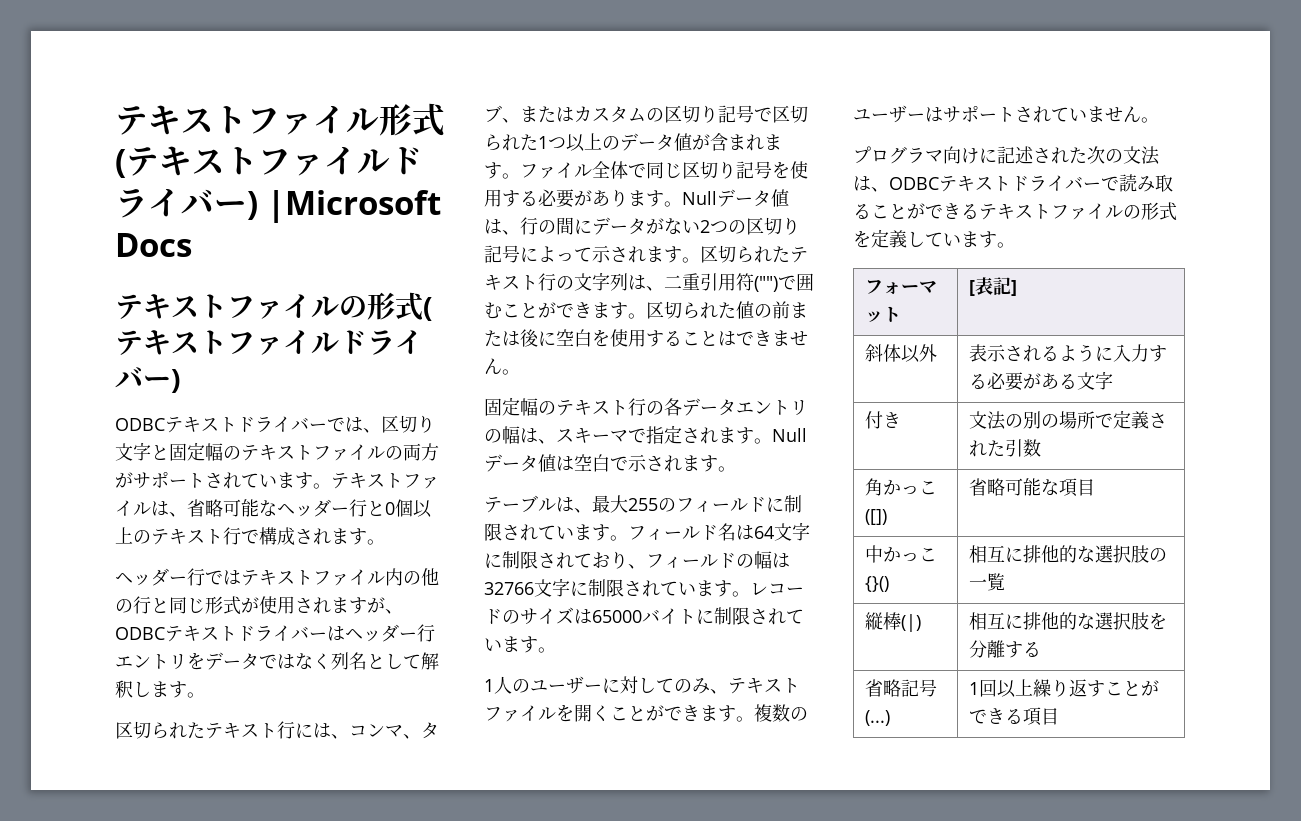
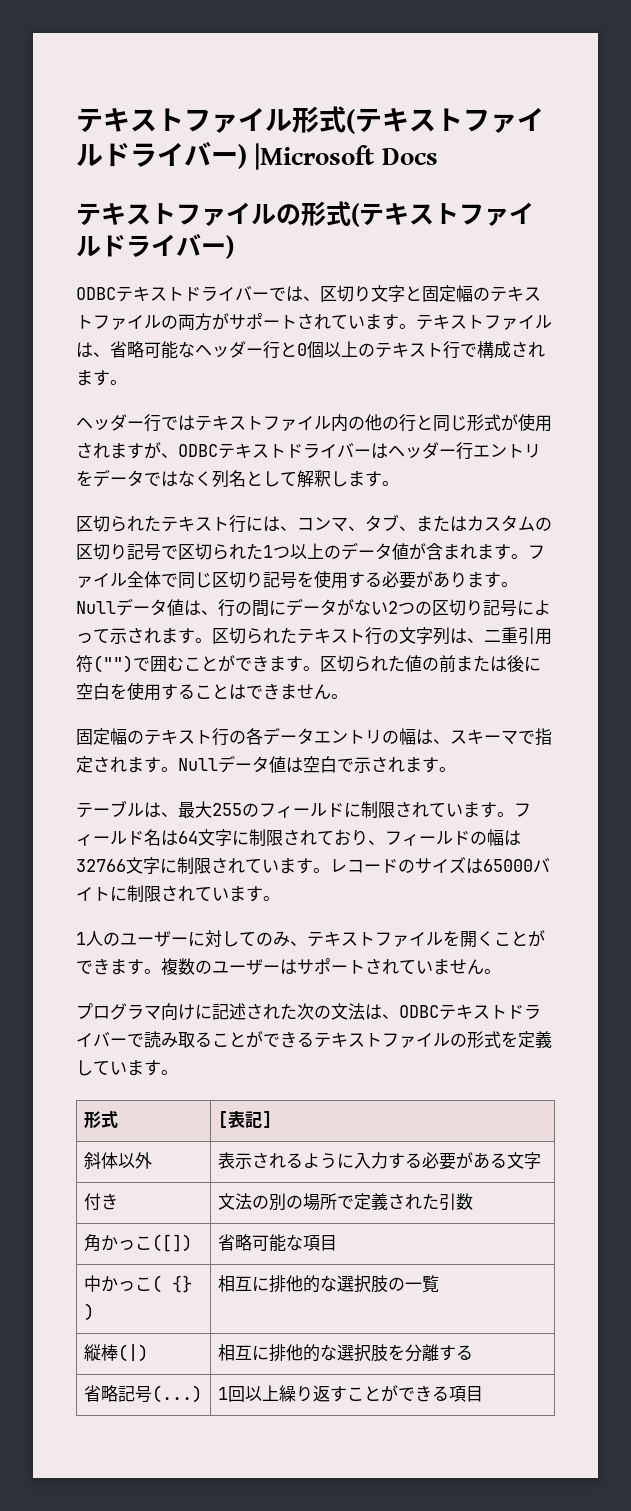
[865,280,938,295] [865,306,902,322] フォーマット -> [84,1111,119,1129] 形式
[865,576,890,592] {}() -> [152,1275,193,1293] [84,1303,95,1321] ( {} )

